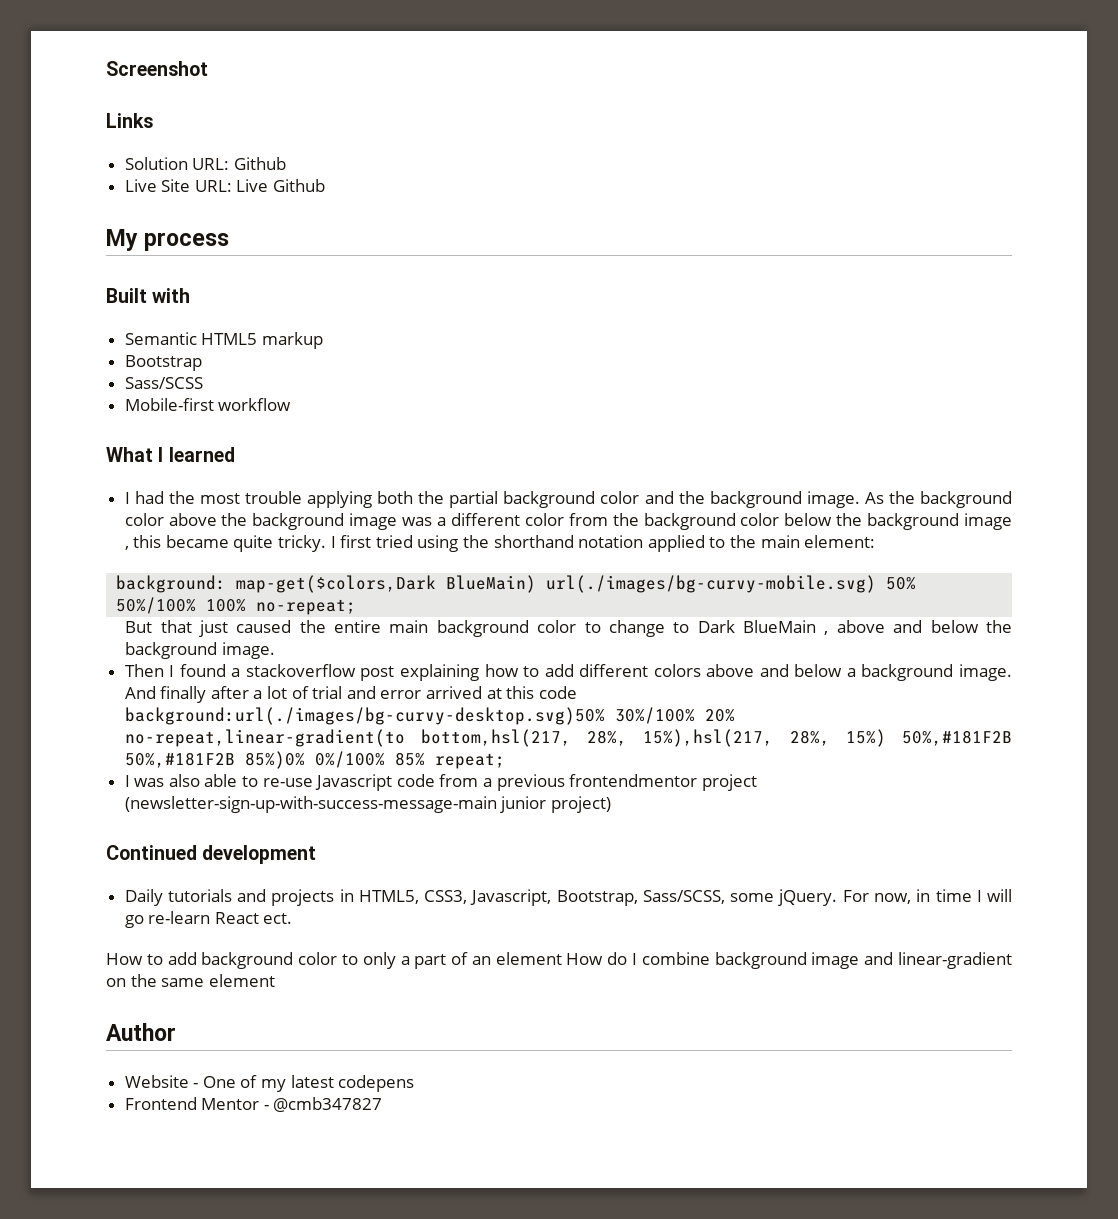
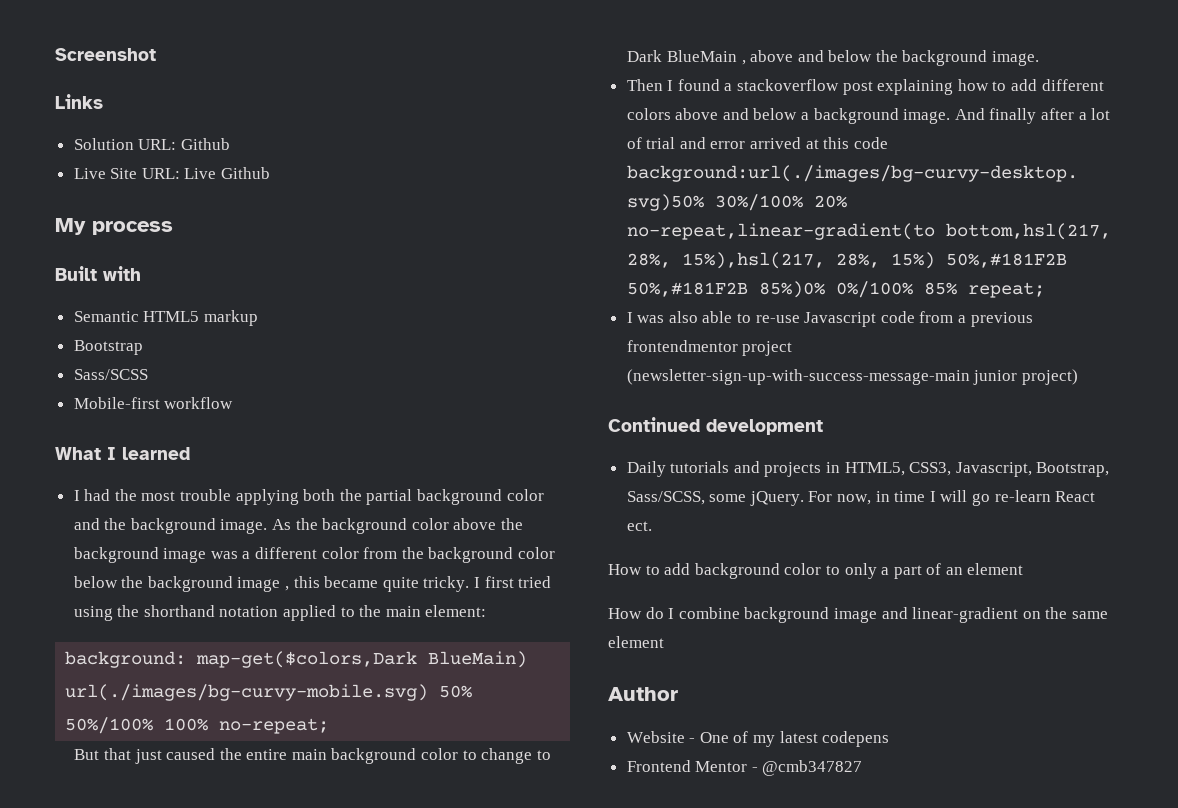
(562, 958) none -> (1024, 569) //

